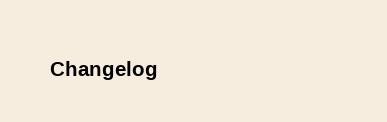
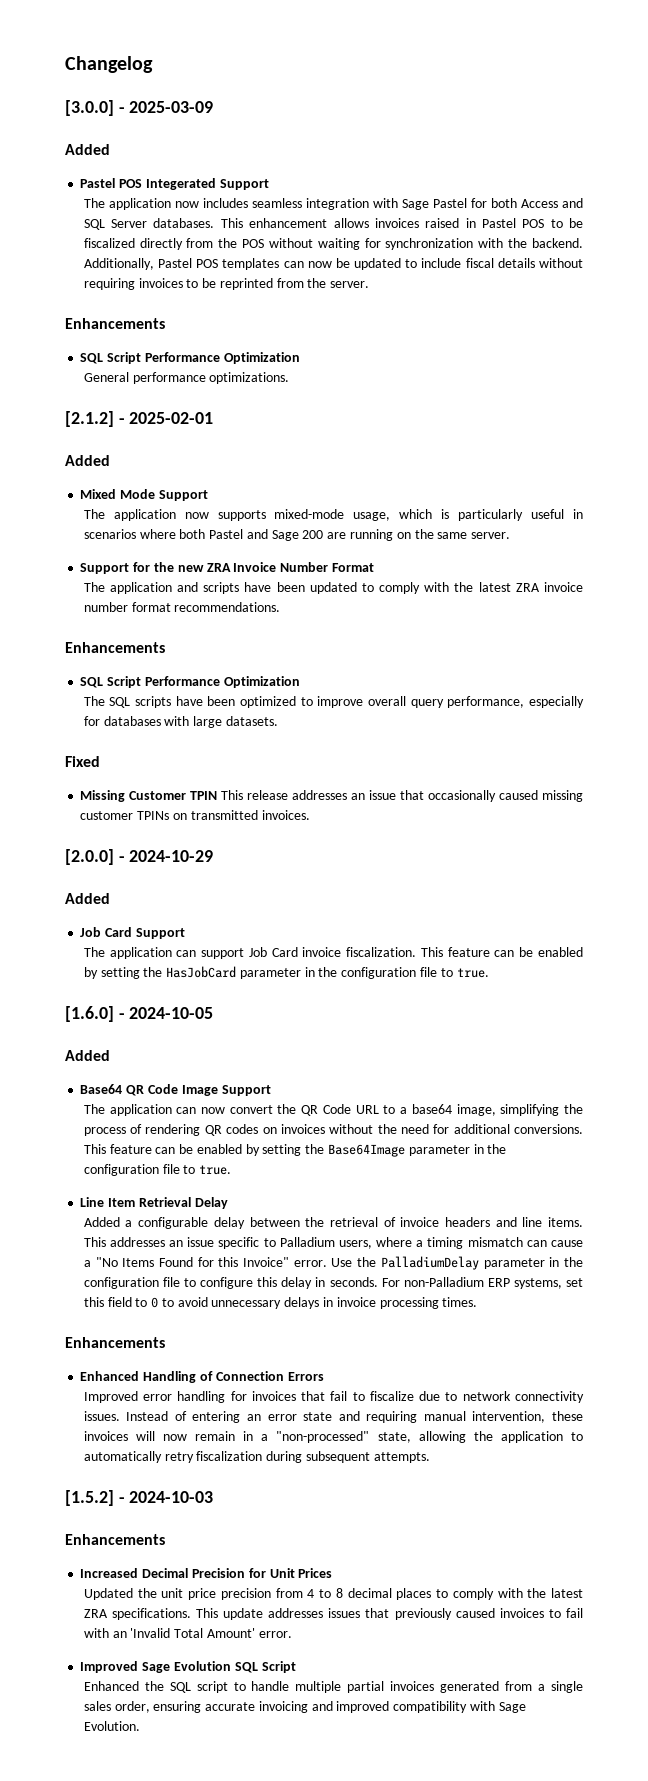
(158, 70) none -> [65,100,214,116] [65,144,110,155] [80,178,269,190] [83,198,583,210] [83,218,583,230] [83,238,583,250] [83,258,583,270] [83,278,370,290] [65,318,165,329] [80,352,300,364] [83,372,290,384] [65,411,214,427] [65,455,110,466] [80,489,208,501] [83,509,583,521] [83,529,511,541] [80,562,374,574] [83,582,583,594] [83,602,281,612] [65,642,165,653] [80,676,300,688] [83,696,584,708] [83,716,278,728] [65,756,100,767] [80,790,583,802] [80,810,310,820] [65,849,214,865] [65,893,110,904] [80,927,185,939] [83,947,583,959] [83,966,489,979] [65,1006,214,1022] [65,1050,110,1061] [80,1084,271,1096] [83,1104,583,1116] [83,1124,583,1136] [83,1144,507,1157] [83,1164,232,1176] [80,1197,228,1209] [83,1217,583,1229] [83,1237,583,1249] [83,1256,583,1270] [83,1277,583,1289] [83,1297,478,1309] [65,1337,165,1348] [80,1371,324,1383] [83,1391,584,1403] [83,1411,583,1423] [83,1431,583,1443] [83,1451,430,1463] [65,1490,214,1506] [65,1534,165,1545] [80,1568,333,1578] [83,1588,583,1600] [83,1608,583,1620] [83,1628,292,1638] [80,1661,296,1673] [83,1681,583,1693] [83,1701,526,1713] [83,1721,140,1731] // [3.0.0] - 2025-03-09 // Added // Pastel POS Integerated Support // The application now includes seamless integration with Sage Pastel for both Access and SQL Server databases. This enhancement allows invoices raised in Pastel POS to be fiscalized directly from the POS without waiting for synchronization with the backend. Additionally, Pastel POS templates can now be updated to include fiscal details without requiring invoices to be reprinted from the server. // Enhancements // SQL Script Performance Optimization // General performance optimizations. // [2.1.2] - 2025-02-01 // Added // Mixed Mode Support // The application now supports mixed-mode usage, which is particularly useful in scenarios where both Pastel and Sage 200 are running on the same server. // Support for the new ZRA Invoice Number Format // The application and scripts have been updated to comply with the latest ZRA invoice number format recommendations. // Enhancements // SQL Script Performance Optimization // The SQL scripts have been optimized to improve overall query performance, especially for databases with large datasets. // Fixed // Missing Customer TPIN This release addresses an issue that occasionally caused missing customer TPINs on transmitted invoices. // [2.0.0] - 2024-10-29 // Added // Job Card Support // The application can support Job Card invoice fiscalization. This feature can be enabled by setting the HasJobCard parameter in the configuration file to true. // [1.6.0] - 2024-10-05 // Added // Base64 QR Code Image Support // The application can now convert the QR Code URL to a base64 image, simplifying the process of rendering QR codes on invoices without the need for additional conversions. This feature can be enabled by setting the Base64Image parameter in the configuration file to true. // Line Item Retrieval Delay // Added a configurable delay between the retrieval of invoice headers and line items. This addresses an issue specific to Palladium users, where a timing mismatch can cause a "No Items Found for this Invoice" error. Use the PalladiumDelay parameter in the configuration file to configure this delay in seconds. For non-Palladium ERP systems, set this field to 0 to avoid unnecessary delays in invoice processing times. // Enhancements // Enhanced Handling of Connection Errors // Improved error handling for invoices that fail to fiscalize due to network connectivity issues. Instead of entering an error state and requiring manual intervention, these invoices will now remain in a "non-processed" state, allowing the application to automatically retry fiscalization during subsequent attempts. // [1.5.2] - 2024-10-03 // Enhancements // Increased Decimal Precision for Unit Prices // Updated the unit price precision from 4 to 8 decimal places to comply with the latest ZRA specifications. This update addresses issues that previously caused invoices to fail with an 'Invalid Total Amount' error. // Improved Sage Evolution SQL Script // Enhanced the SQL script to handle multiple partial invoices generated from a single sales order, ensuring accurate invoicing and improved compatibility with Sage Evolution.

